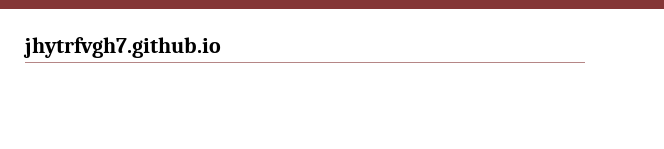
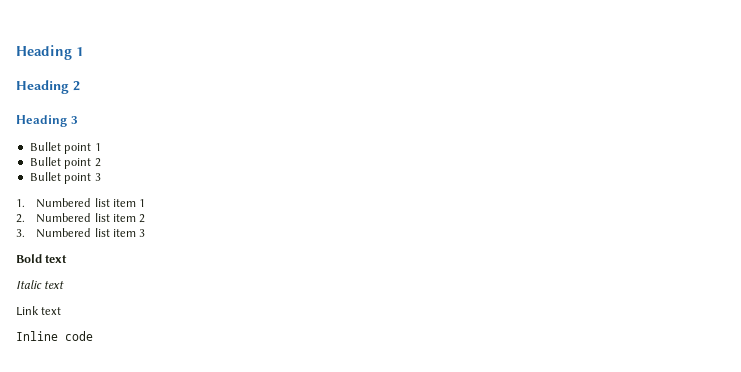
[23,37,221,58] jhytrfvgh7.github.io -> [16,45,83,60] [16,80,80,94] [16,115,78,127] [29,142,101,154] [29,157,101,169] [29,172,101,184] [16,198,146,208] [16,213,146,223] [16,228,146,238] [16,254,68,263] [16,280,65,289] [16,306,62,316] [16,331,93,341] Heading 1 // Heading 2 // Heading 3 // Bullet point 1 // Bullet point 2 // Bullet point 3 // 1. Numbered list item 1 // 2. Numbered list item 2 // 3. Numbered list item 3 // Bold text // Italic text // Link text // Inline code

